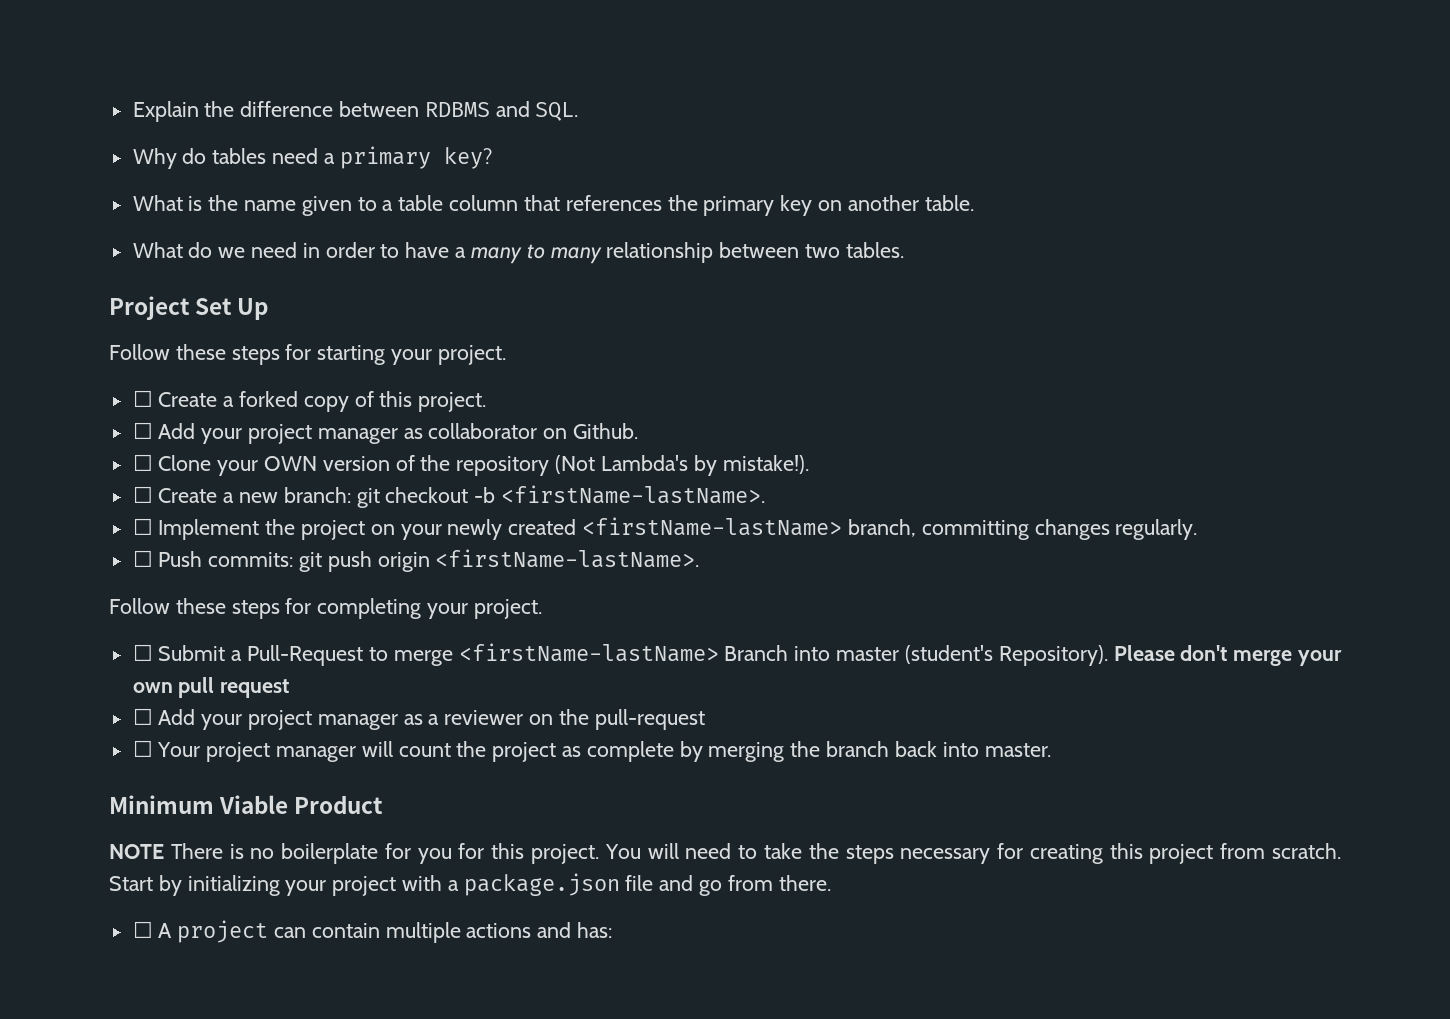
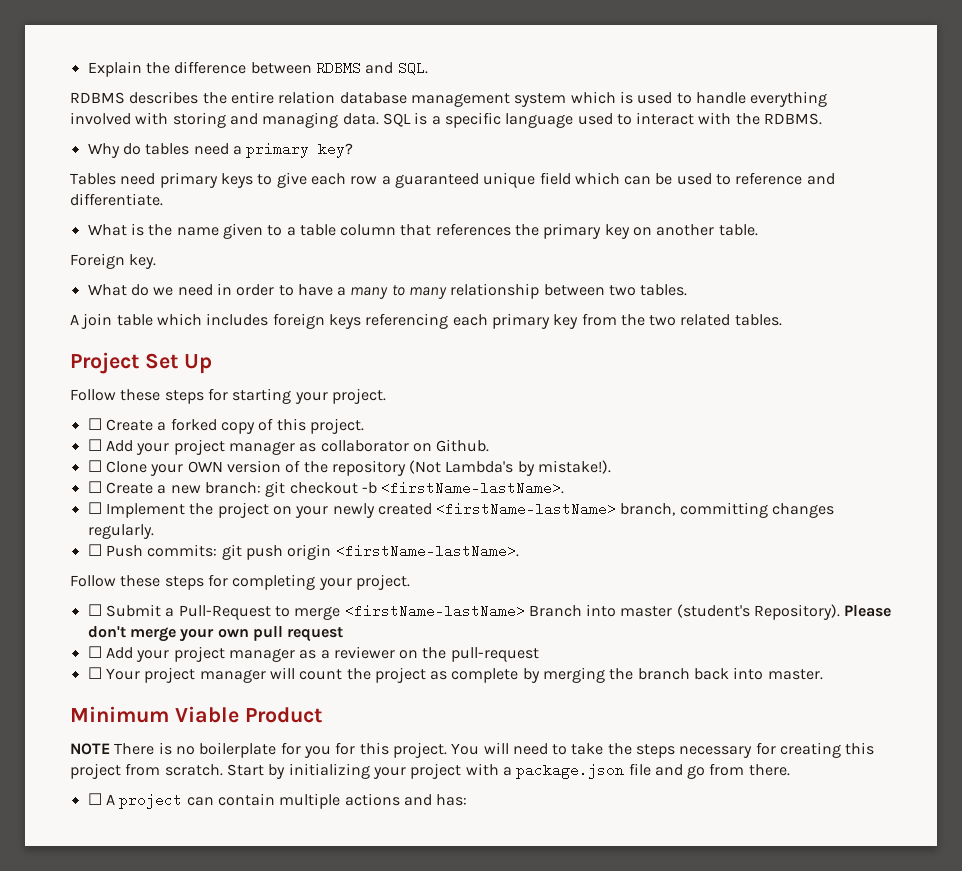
(579, 111) none -> [70,91,828,107] [70,112,823,128] // RDBMS describes the entire relation database management system which is used to handle everything involved with storing and managing data. SQL is a specific language used to interact with the RDBMS.
(492, 158) none -> [70,172,835,188] [70,193,163,206] // Tables need primary keys to give each row a guaranteed unique field which can be used to reference and differentiate.
(974, 203) none -> [70,253,157,269] // Foreign key.
(904, 250) none -> [70,313,782,329] // A join table which includes foreign keys referencing each primary key from the two related tables.

